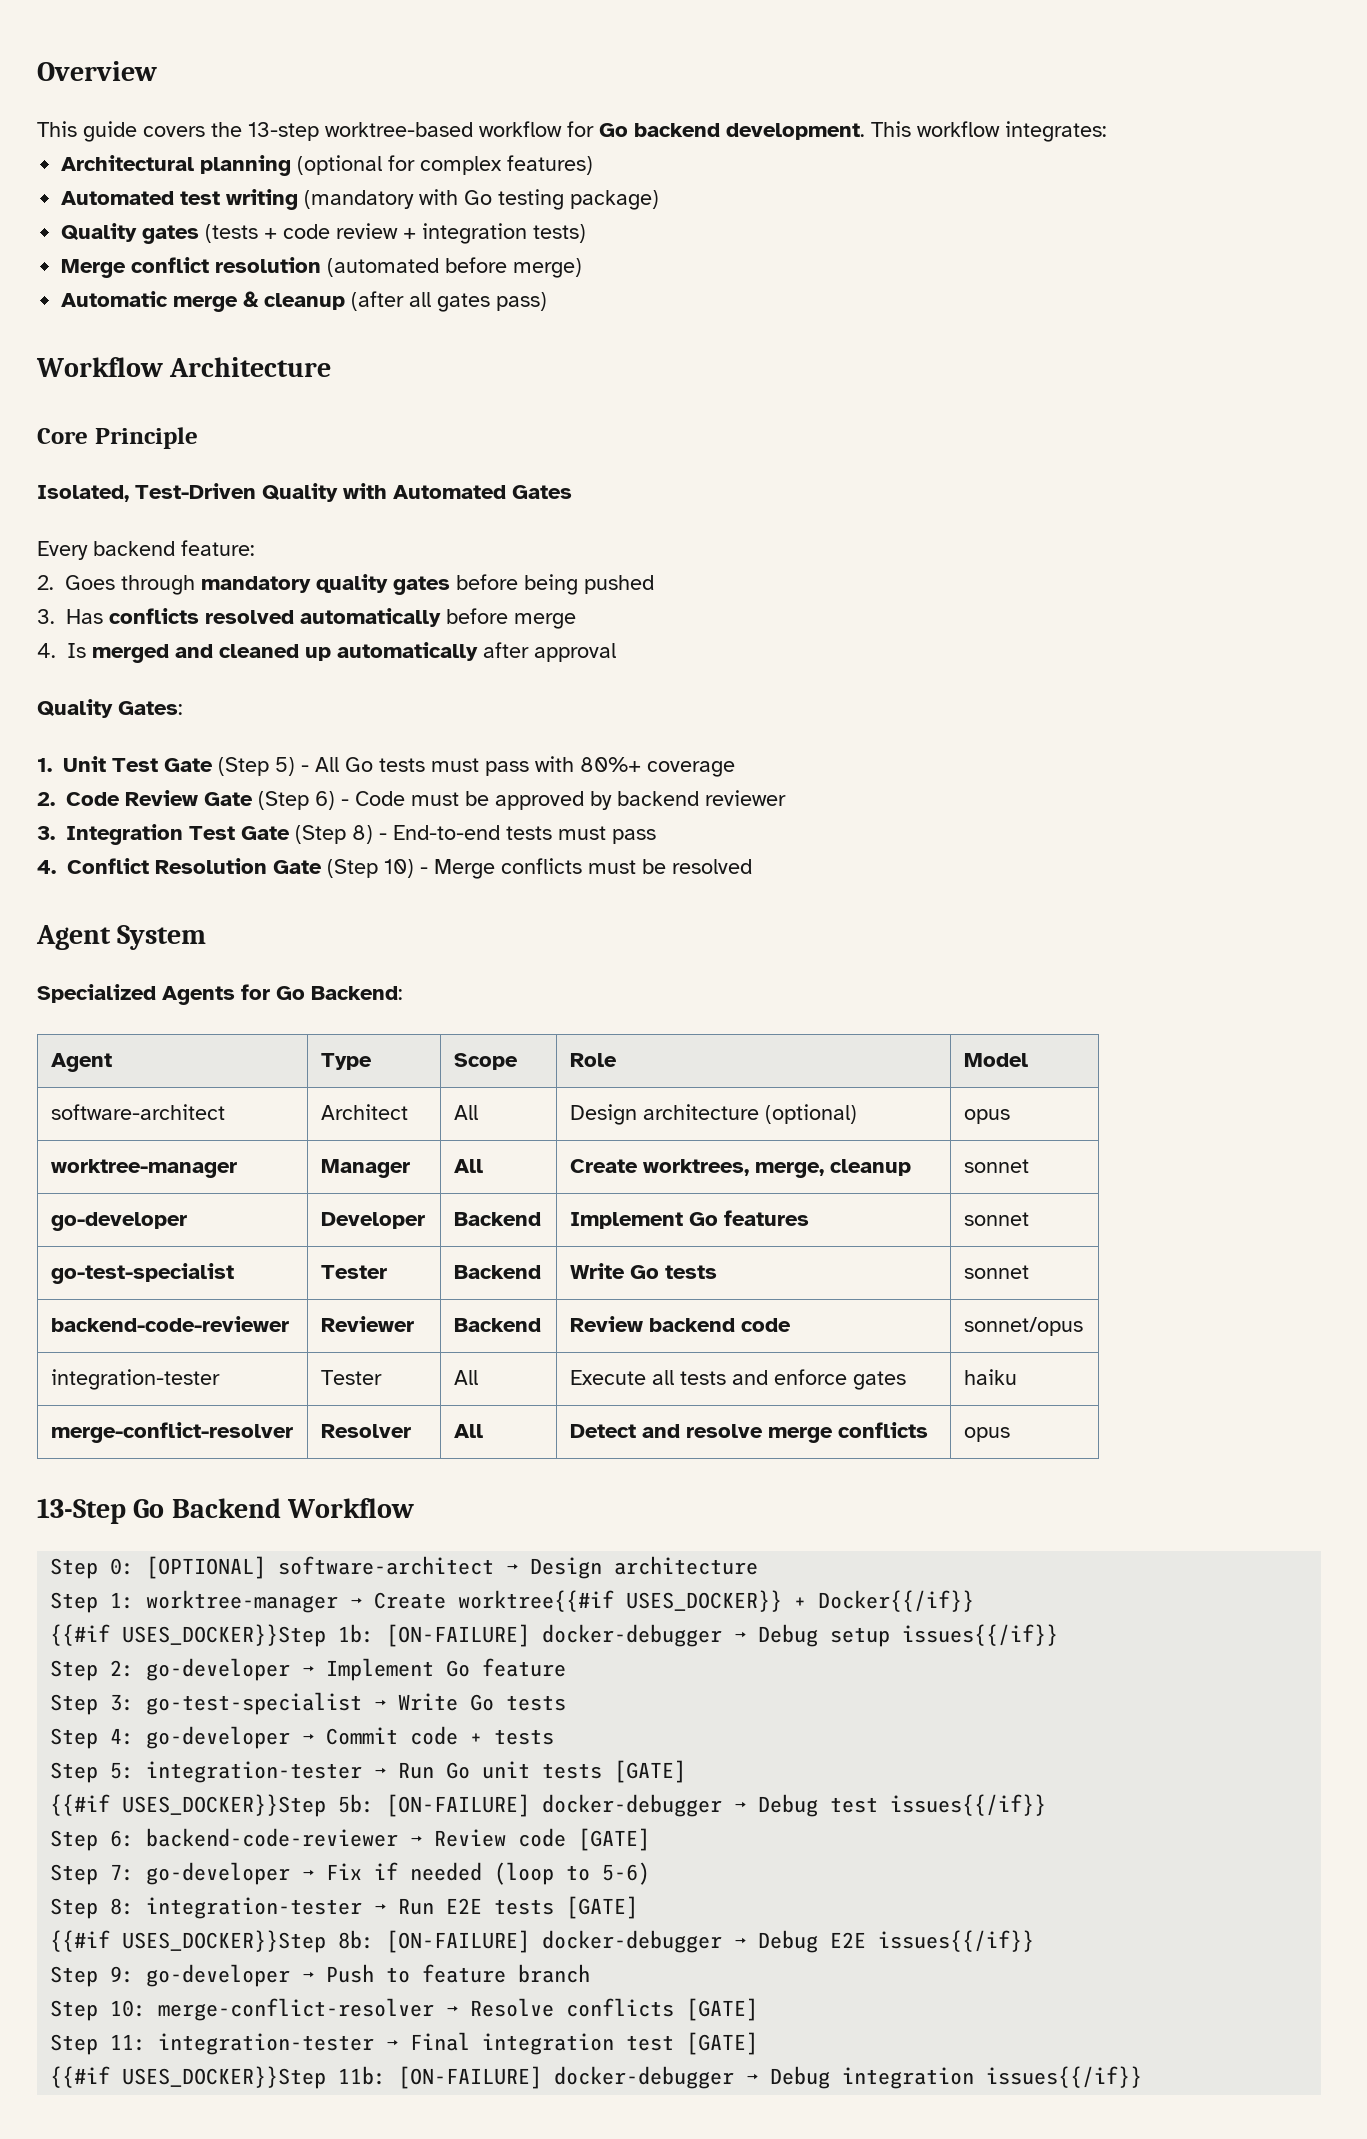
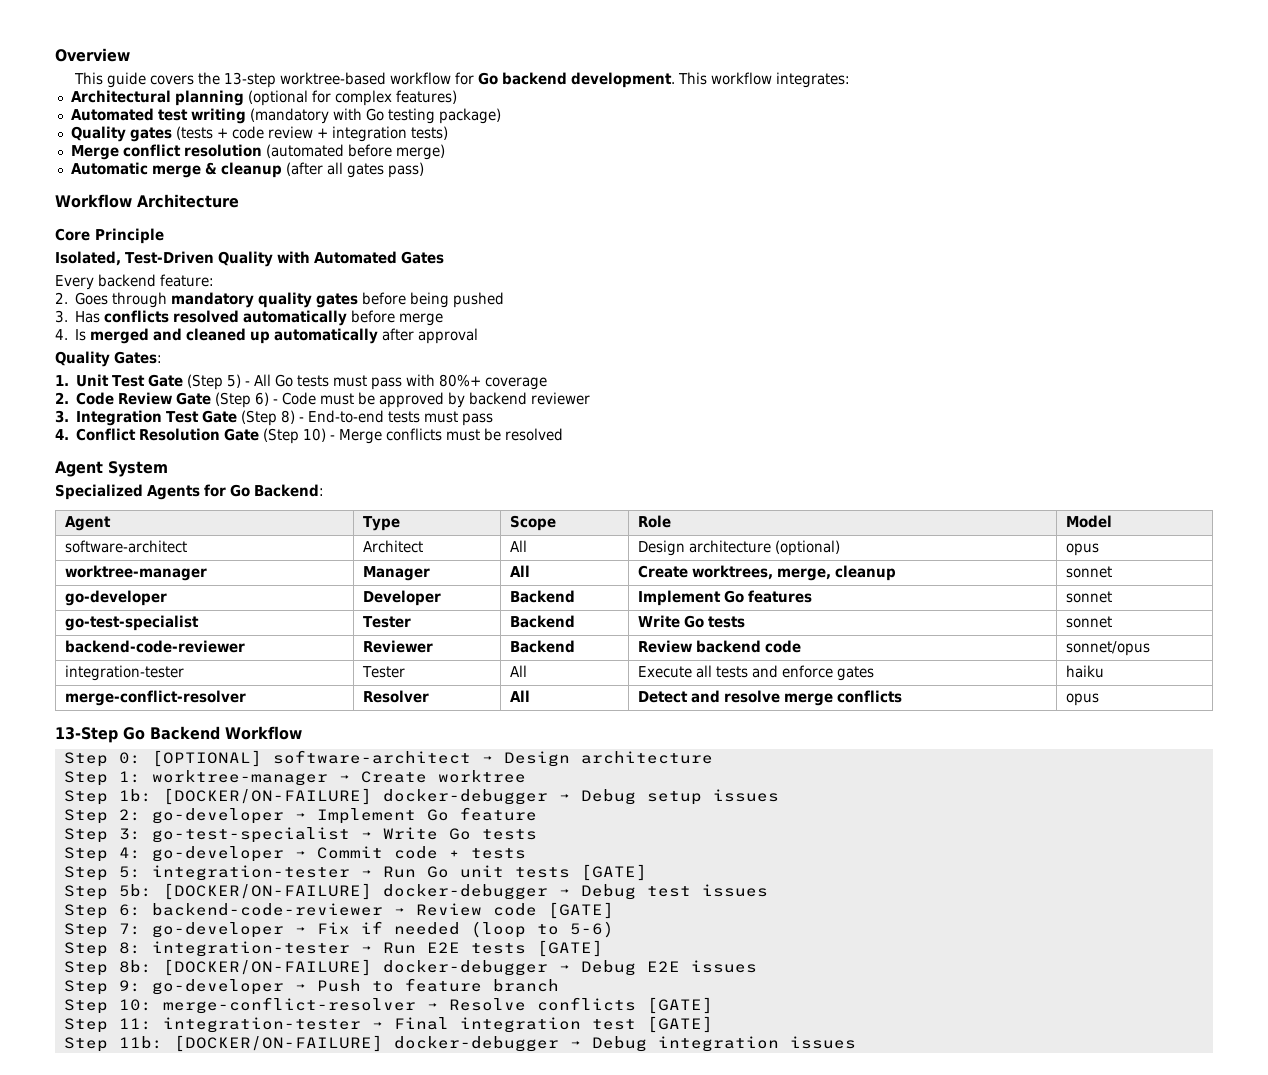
[458,1590,975,1612] [50,1624,531,1647] worktree{{#if USES_DOCKER}} + Docker{{/if}} // {{#if USES_DOCKER}}Step 1b: [ON-FAILURE] -> [437,770,526,783] [63,788,372,805] worktree // Step 1b: [DOCKER/ON-FAILURE]
[902,1624,1059,1646] issues{{/if}} -> [712,789,779,802] issues
[50,1794,531,1817] {{#if USES_DOCKER}}Step 5b: [ON-FAILURE] -> [63,883,372,900] Step 5b: [DOCKER/ON-FAILURE]
[890,1794,1047,1816] issues{{/if}} -> [701,884,768,897] issues
[50,1930,531,1953] {{#if USES_DOCKER}}Step 8b: [ON-FAILURE] -> [63,959,372,976] Step 8b: [DOCKER/ON-FAILURE]
[878,1930,1035,1952] issues{{/if}} -> [690,960,757,973] issues
[50,2066,543,2089] {{#if USES_DOCKER}}Step 11b: [ON-FAILURE] -> [63,1035,383,1052] Step 11b: [DOCKER/ON-FAILURE]
[986,2066,1143,2088] issues{{/if}} -> [789,1036,856,1049] issues

